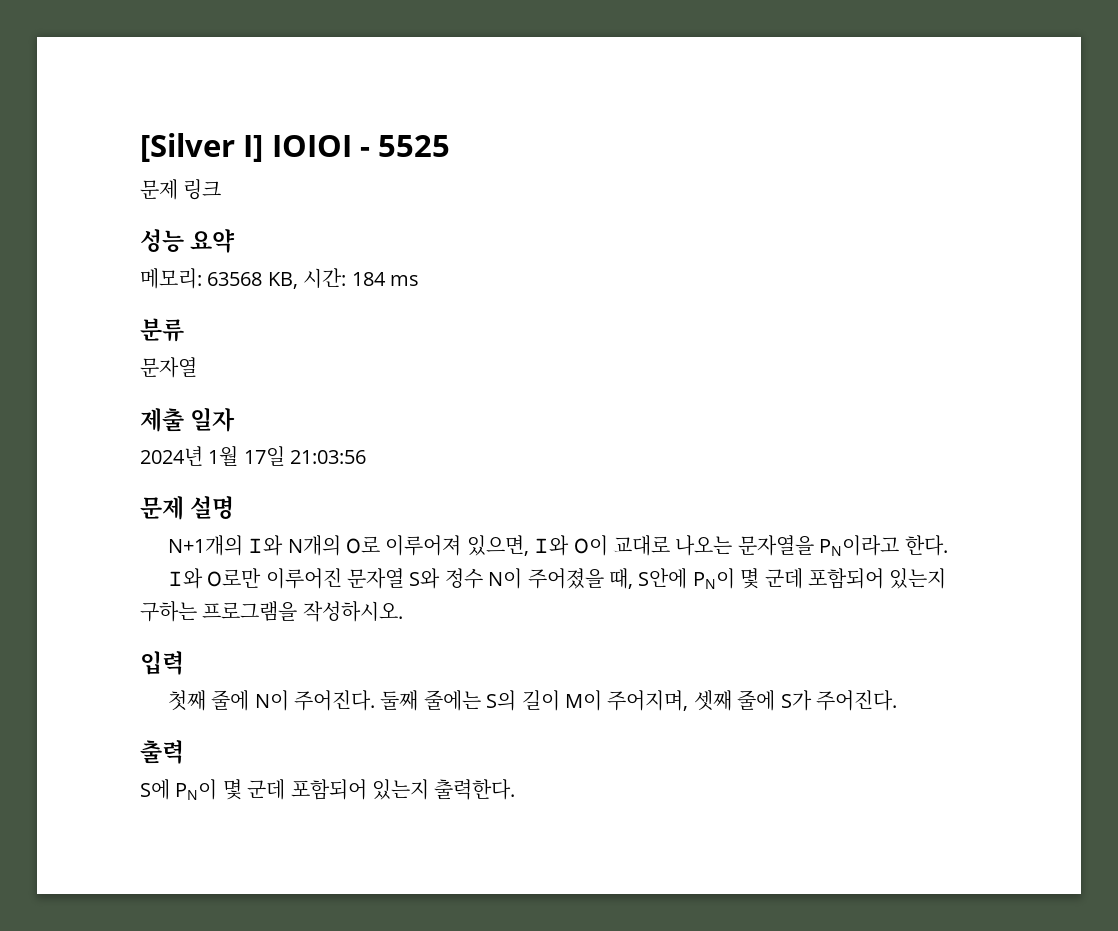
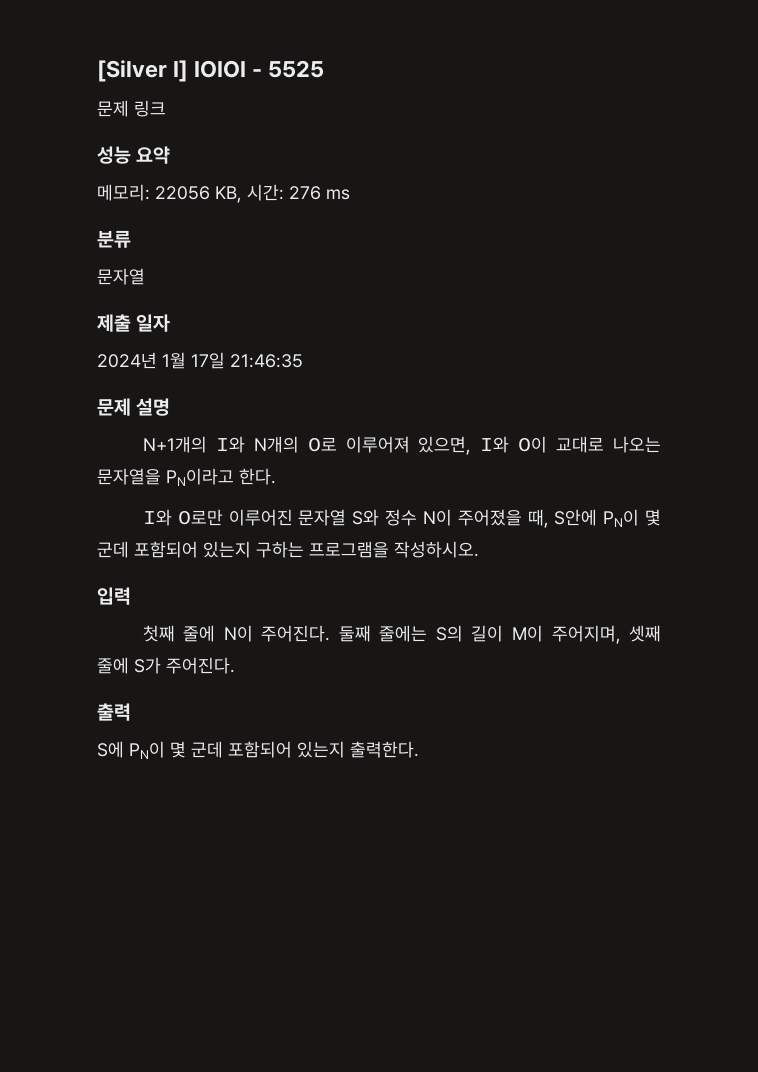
[207,272,263,286] 63568 -> [155,186,210,200] 22056
[351,272,386,286] 184 -> [289,186,321,200] 276
[290,450,367,464] 21:03:56 -> [230,354,303,368] 21:46:35

